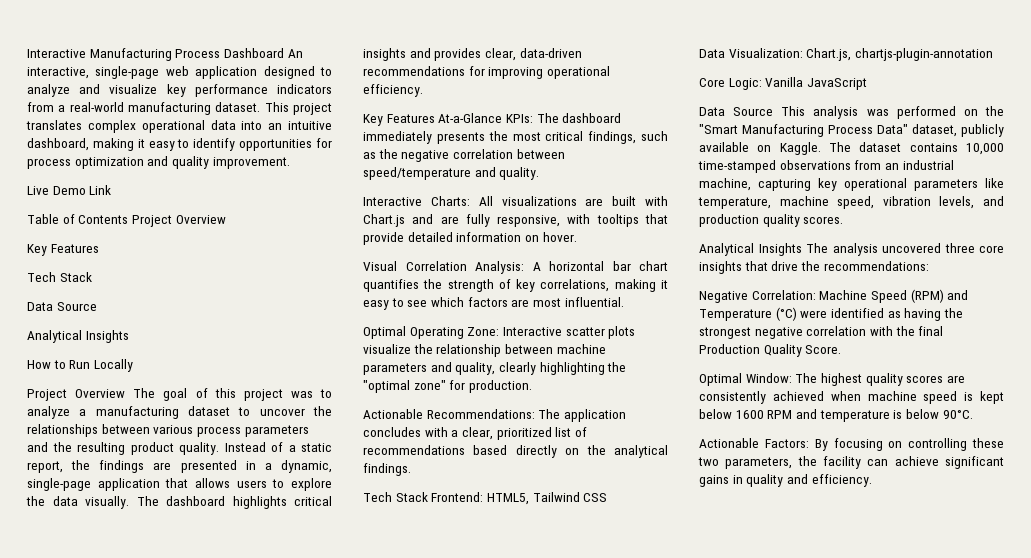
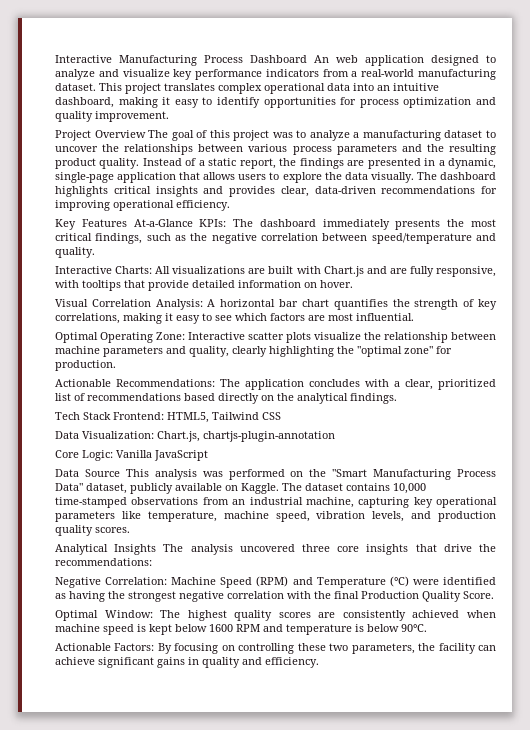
[27,66,160,79] interactive, single-page -> (329, 59) none
[27,185,112,195] [27,214,226,227] [27,244,99,256] [27,272,92,282] [27,302,97,311] [27,330,129,343] [27,359,133,372] // Live Demo Link // Table of Contents Project Overview // Key Features // Tech Stack // Data Source // Analytical Insights // How to Run Locally -> (169, 116) none

